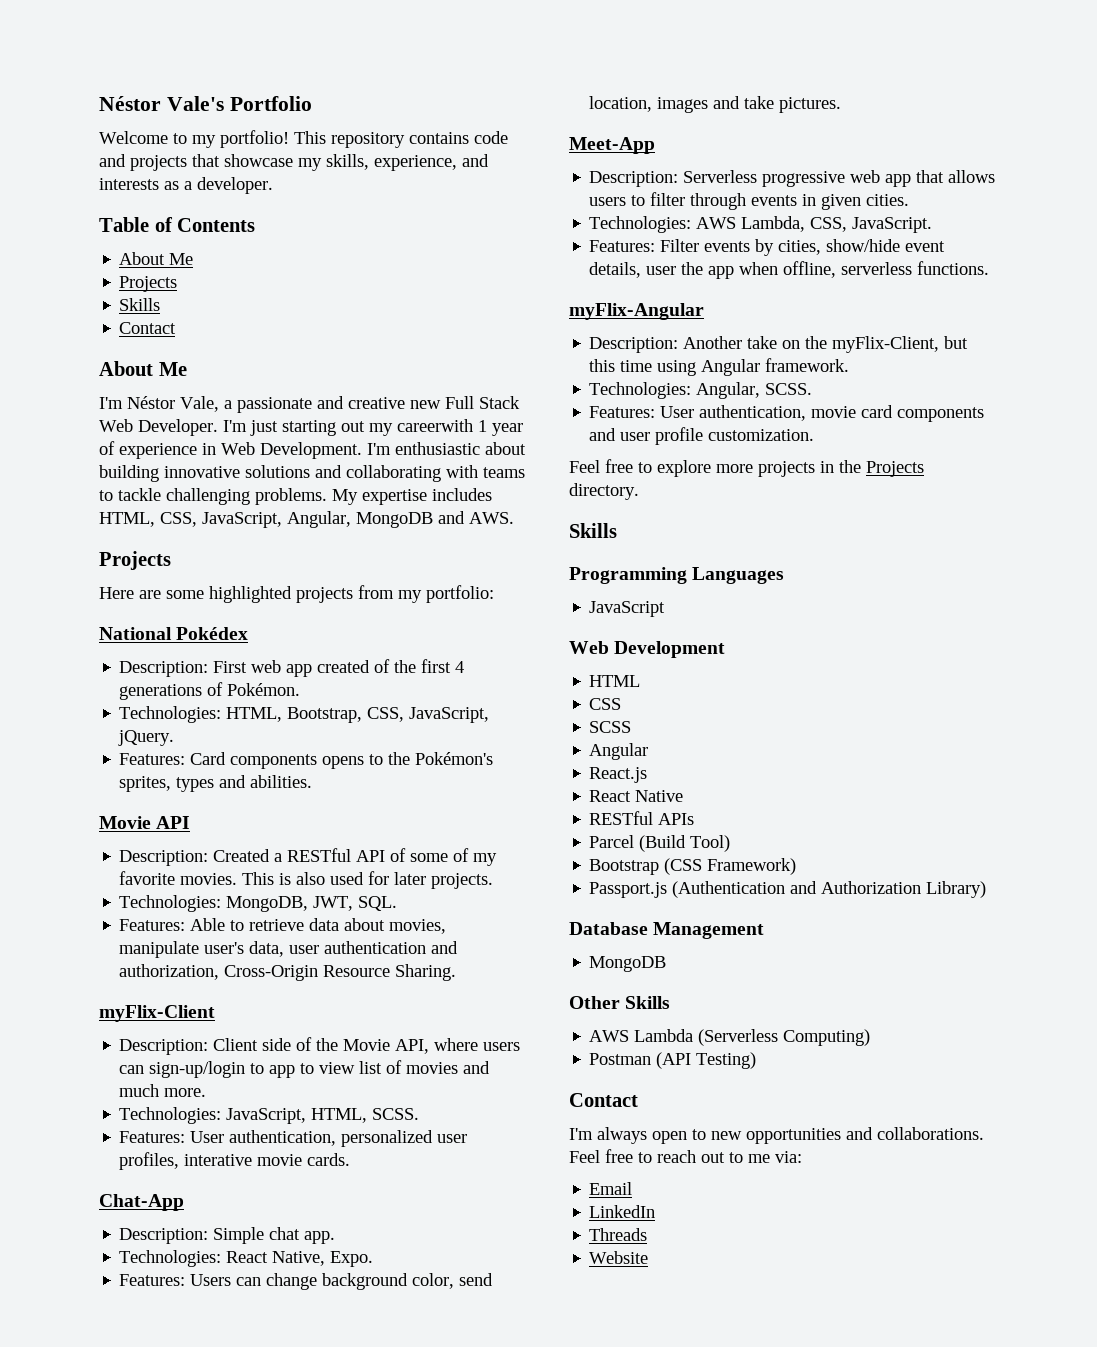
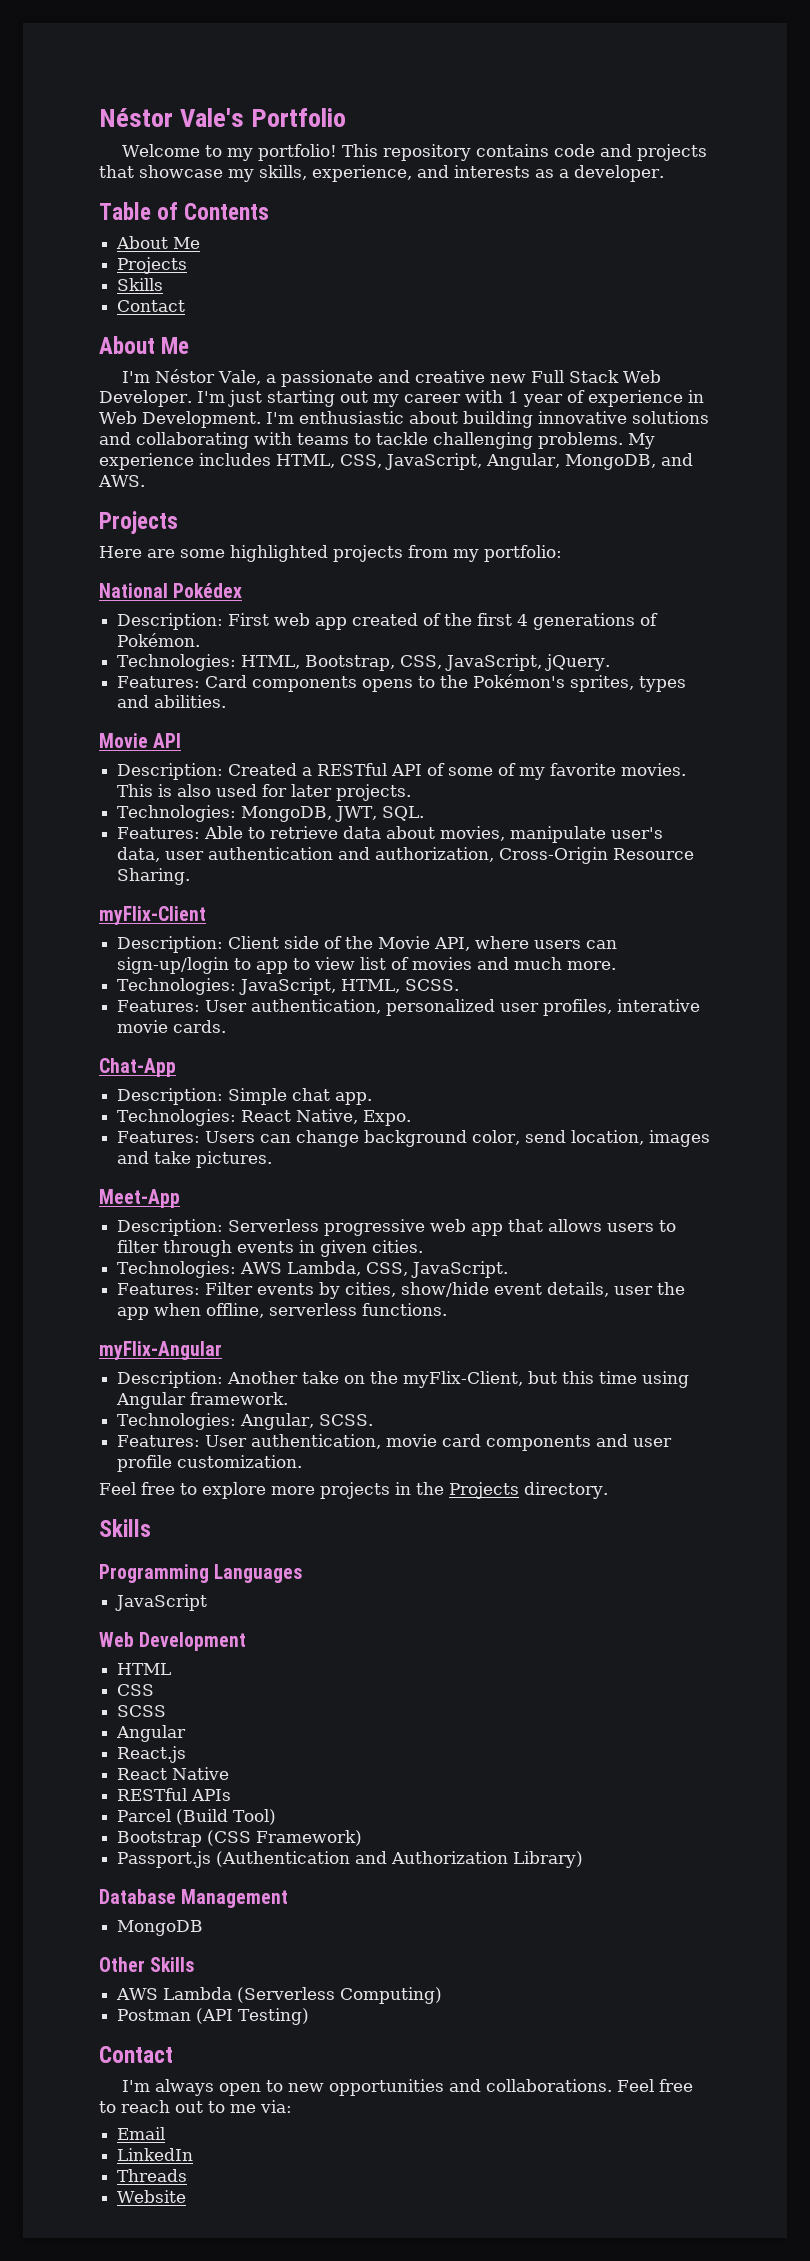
[397,419,473,432] careerwith -> [403,390,503,403] career with
[362,489,427,505] expertise -> [99,453,194,470] experience
[356,512,433,528] MongoDB -> [564,454,656,470] MongoDB,

